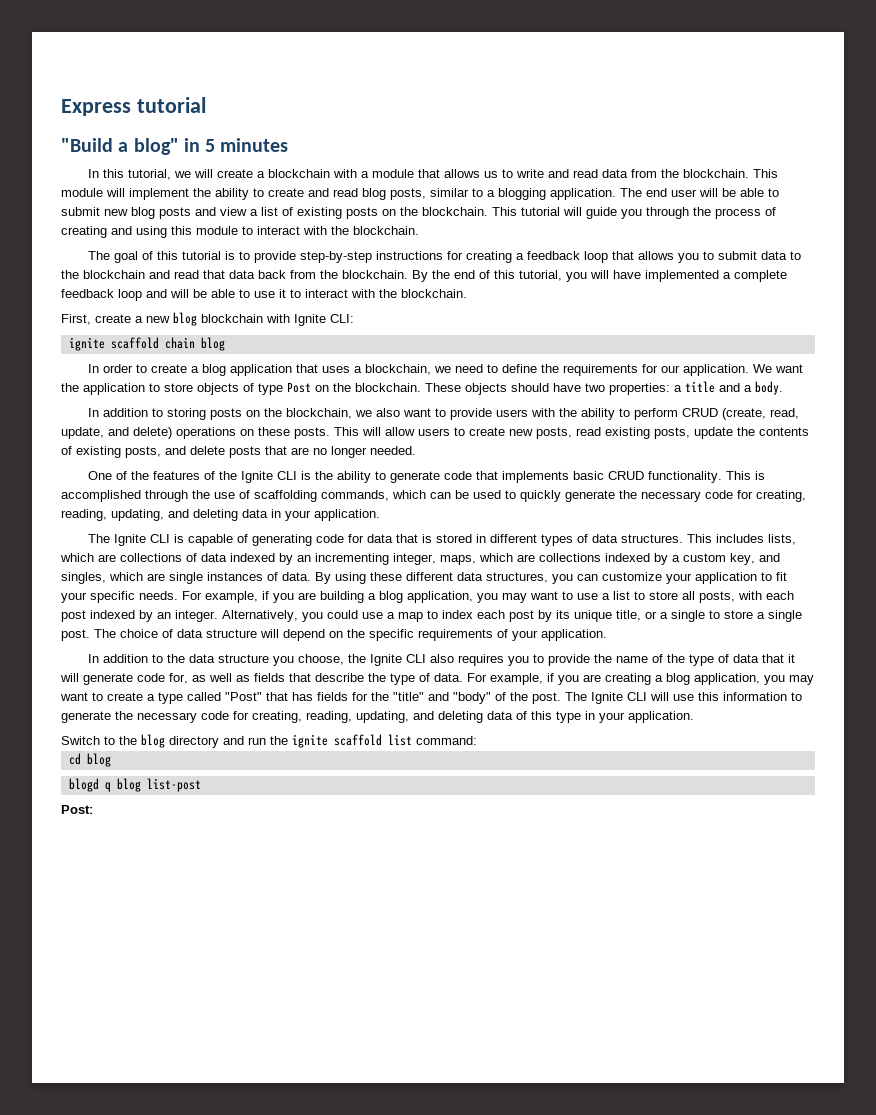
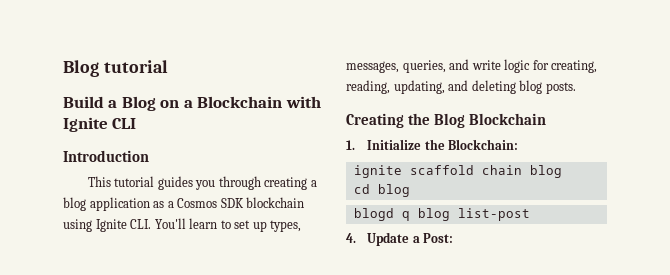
[61,99,131,116] Express -> [63,60,99,77] Blog
[61,138,289,155] [88,169,779,180] [61,188,779,200] [61,207,776,219] [61,226,419,238] [88,251,802,263] [61,270,787,282] [61,289,467,301] [61,312,354,326] [68,337,225,351] [88,364,804,376] [61,381,783,395] [88,408,800,420] [61,427,809,439] [61,446,416,458] [88,471,766,483] [61,490,806,502] [61,509,380,521] [88,534,797,546] [60,553,780,565] [61,572,787,584] [61,591,794,603] [61,610,802,622] [61,629,607,641] [88,654,796,666] [60,673,814,685] [60,692,802,704] [61,711,694,723] [61,734,477,748] "Build a blog" in 5 minutes // In this tutorial, we will create a blockchain with a module that allows us to write and read data from the blockchain. This module will implement the ability to create and read blog posts, similar to a blogging application. The end user will be able to submit new blog posts and view a list of existing posts on the blockchain. This tutorial will guide you through the process of creating and using this module to interact with the blockchain. // The goal of this tutorial is to provide step-by-step instructions for creating a feedback loop that allows you to submit data to the blockchain and read that data back from the blockchain. By the end of this tutorial, you will have implemented a complete feedback loop and will be able to use it to interact with the blockchain. // First, create a new blog blockchain with Ignite CLI: // ignite scaffold chain blog // In order to create a blog application that uses a blockchain, we need to define the requirements for our application. We want the application to store objects of type Post on the blockchain. These objects should have two properties: a title and a body. // In addition to storing posts on the blockchain, we also want to provide users with the ability to perform CRUD (create, read, update, and delete) operations on these posts. This will allow users to create new posts, read existing posts, update the contents of existing posts, and delete posts that are no longer needed. // One of the features of the Ignite CLI is the ability to generate code that implements basic CRUD functionality. This is accomplished through the use of scaffolding commands, which can be used to quickly generate the necessary code for creating, reading, updating, and deleting data in your application. // The Ignite CLI is capable of generating code for data that is stored in different types of data structures. This includes lists, which are collections of data indexed by an incrementing integer, maps, which are collections indexed by a custom key, and singles, which are single instances of data. By using these different data structures, you can customize your application to fit your specific needs. For example, if you are building a blog application, you may want to use a list to store all posts, with each post indexed by an integer. Alternatively, you could use a map to index each post by its unique title, or a single to store a single post. The choice of data structure will depend on the specific requirements of your application. // In addition to the data structure you choose, the Ignite CLI also requires you to provide the name of the type of data that it will generate code for, as well as fields that describe the type of data. For example, if you are creating a blog application, you may want to create a type called "Post" that has fields for the "title" and "body" of the post. The Ignite CLI will use this information to generate the necessary code for creating, reading, updating, and deleting data of this type in your application. // Switch to the blog directory and run the ignite scaffold list command: -> [63,96,321,111] [63,117,137,132] [63,150,149,162] [87,176,317,190] [63,197,305,211] [63,218,302,232] [346,59,598,73] [346,80,576,94] [346,113,547,128] [346,139,519,150] [353,165,562,178] Build a Blog on a Blockchain with Ignite CLI // Introduction // This tutorial guides you through creating a blog application as a Cosmos SDK blockchain using Ignite CLI. You'll learn to set up types, messages, queries, and write logic for creating, reading, updating, and deleting blog posts. // Creating the Blog Blockchain // 1. Initialize the Blockchain: // ignite scaffold chain blog
(201, 785) none -> [346,232,420,246] 4. Update a

